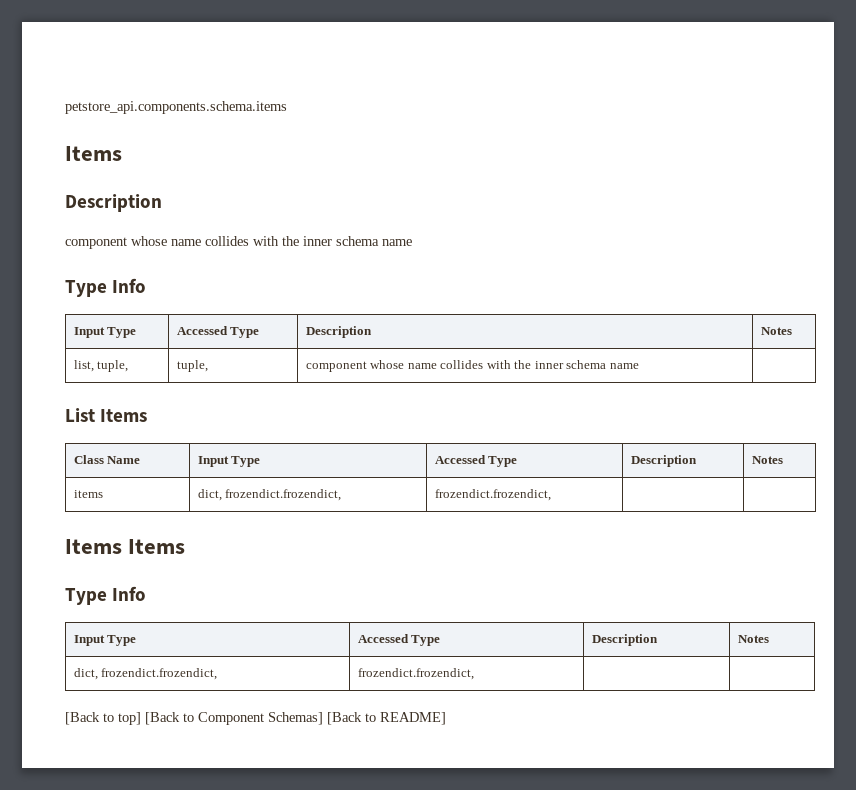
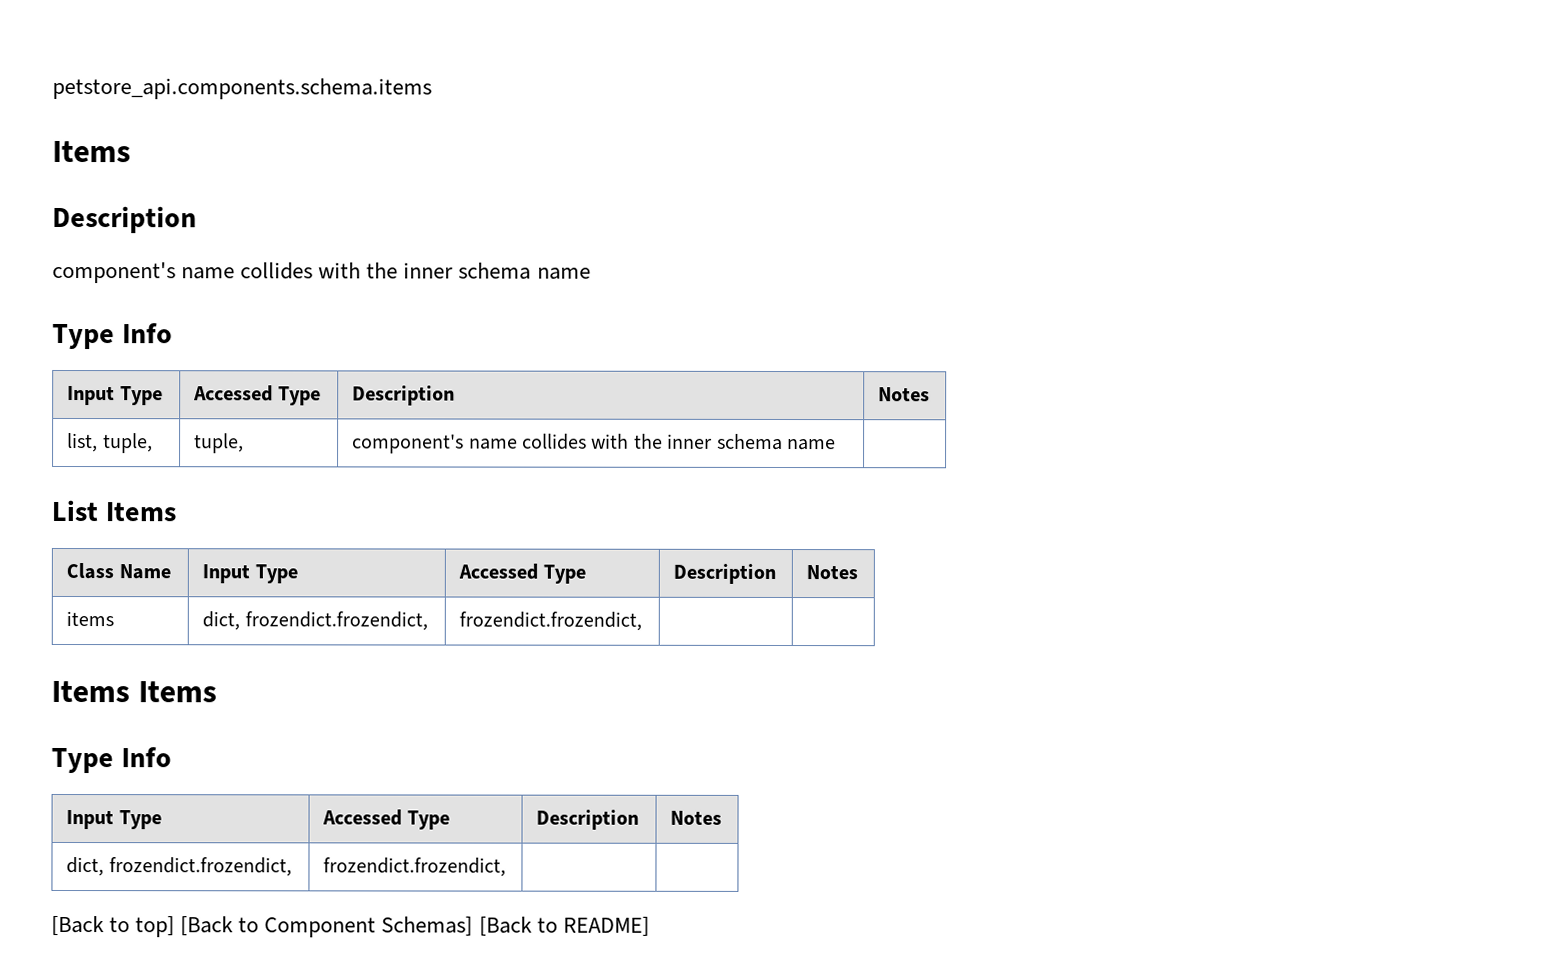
[65,236,167,249] component whose -> [52,261,176,284] component's
[305,360,405,372] component whose -> [352,434,465,454] component's

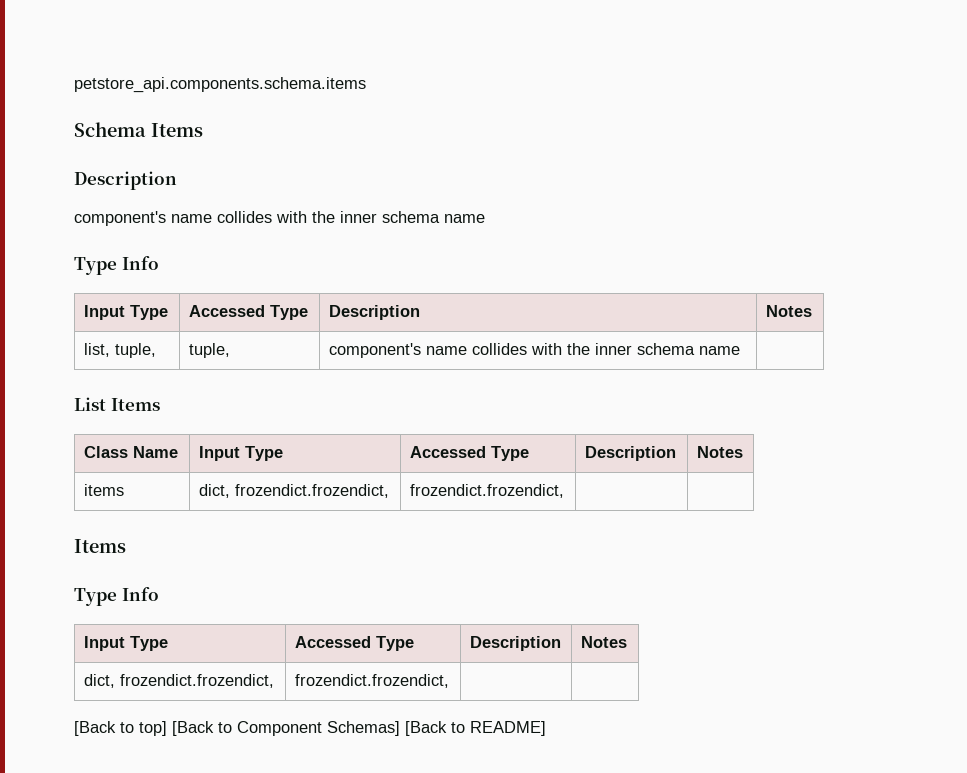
(432, 88) none -> [74,122,146,137] Schema
[137,681,217,703] Items -> (126, 546) none

